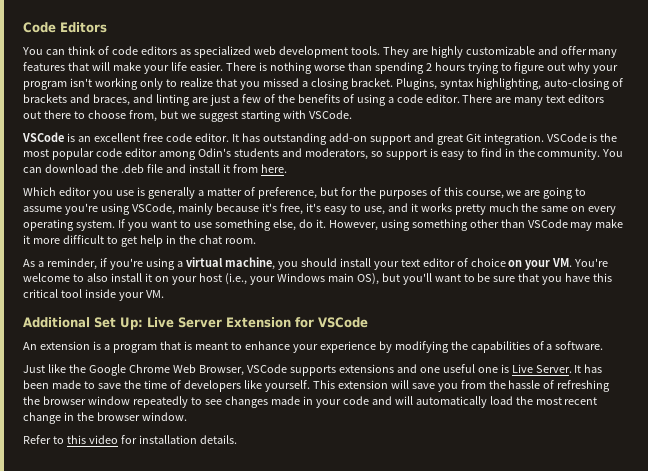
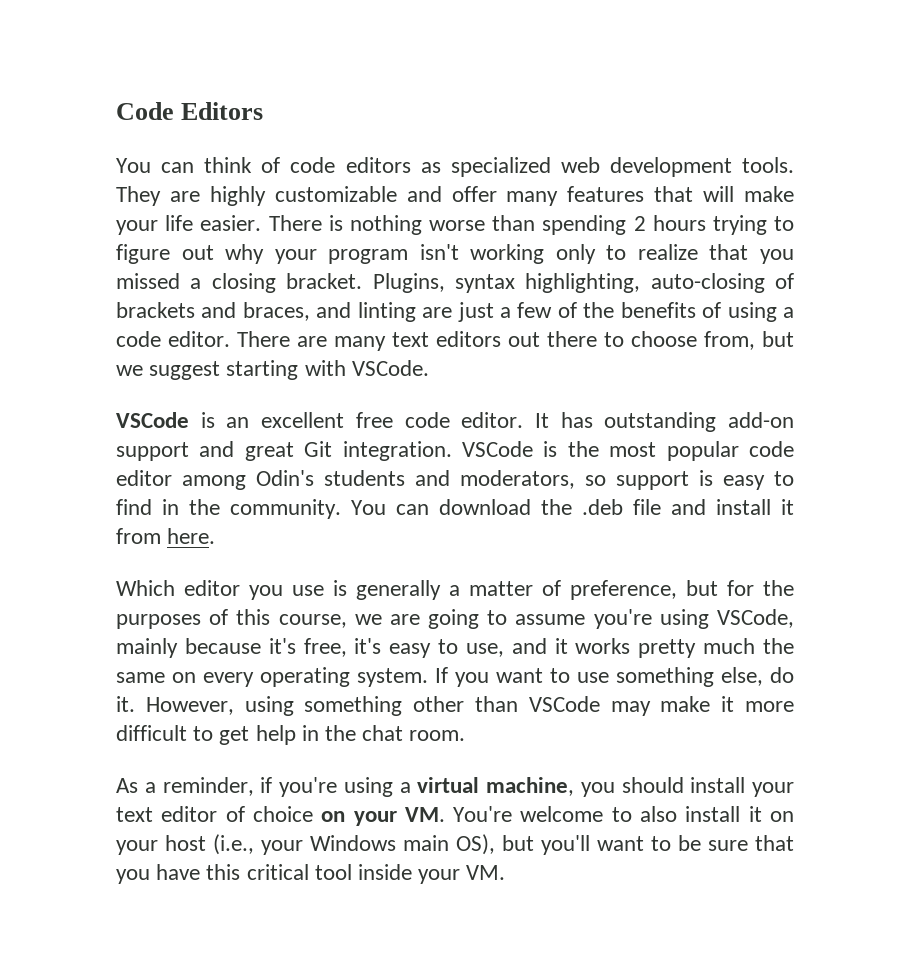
[23,317,368,330] [23,341,604,353] [23,364,603,376] [23,380,611,392] [23,396,598,408] [23,412,187,424] [23,435,237,444] // Additional Set Up: Live Server Extension for VSCode // An extension is a program that is meant to enhance your experience by modifying the capabilities of a software. // Just like the Google Chrome Web Browser, VSCode supports extensions and one useful one is Live Server. It has been made to save the time of developers like yourself. This extension will save you from the hassle of refreshing the browser window repeatedly to see changes made in your code and will automatically load the most recent change in the browser window. // Refer to this video for installation details. -> (506, 872) none

